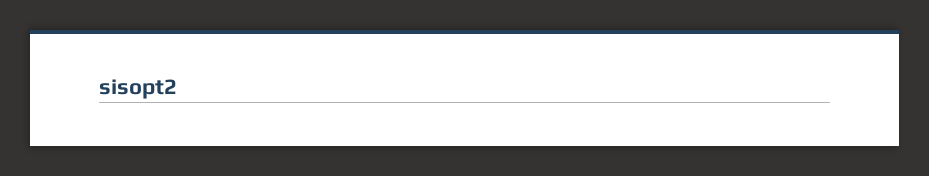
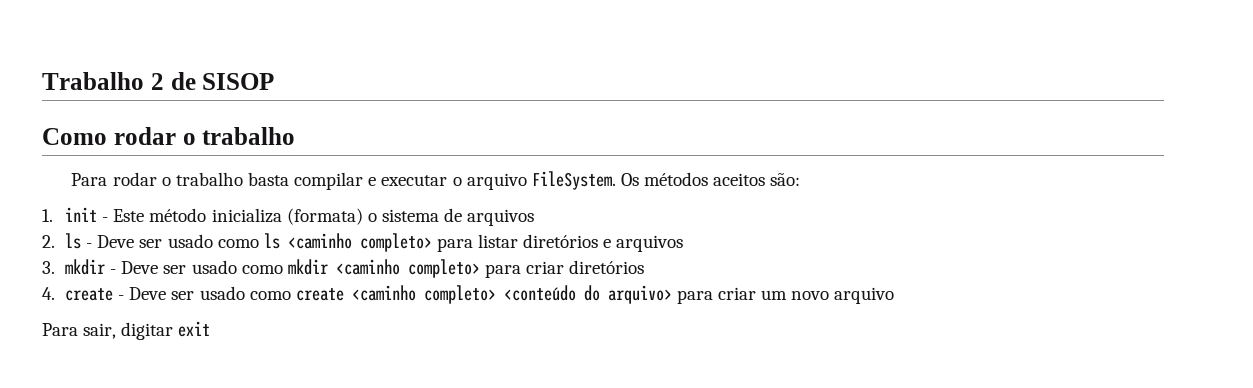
[99,79,177,99] sisopt2 -> [42,72,275,90] [42,127,296,145] [71,171,801,190] [42,207,535,226] [42,233,684,252] [42,259,645,278] [42,285,895,304] [42,321,211,340] Trabalho 2 de SISOP // Como rodar o trabalho // Para rodar o trabalho basta compilar e executar o arquivo FileSystem. Os métodos aceitos são: // 1. init - Este método inicializa (formata) o sistema de arquivos // 2. ls - Deve ser usado como ls <caminho completo> para listar diretórios e arquivos // 3. mkdir - Deve ser usado como mkdir <caminho completo> para criar diretórios // 4. create - Deve ser usado como create <caminho completo> <conteúdo do arquivo> para criar um novo arquivo // Para sair, digitar exit

